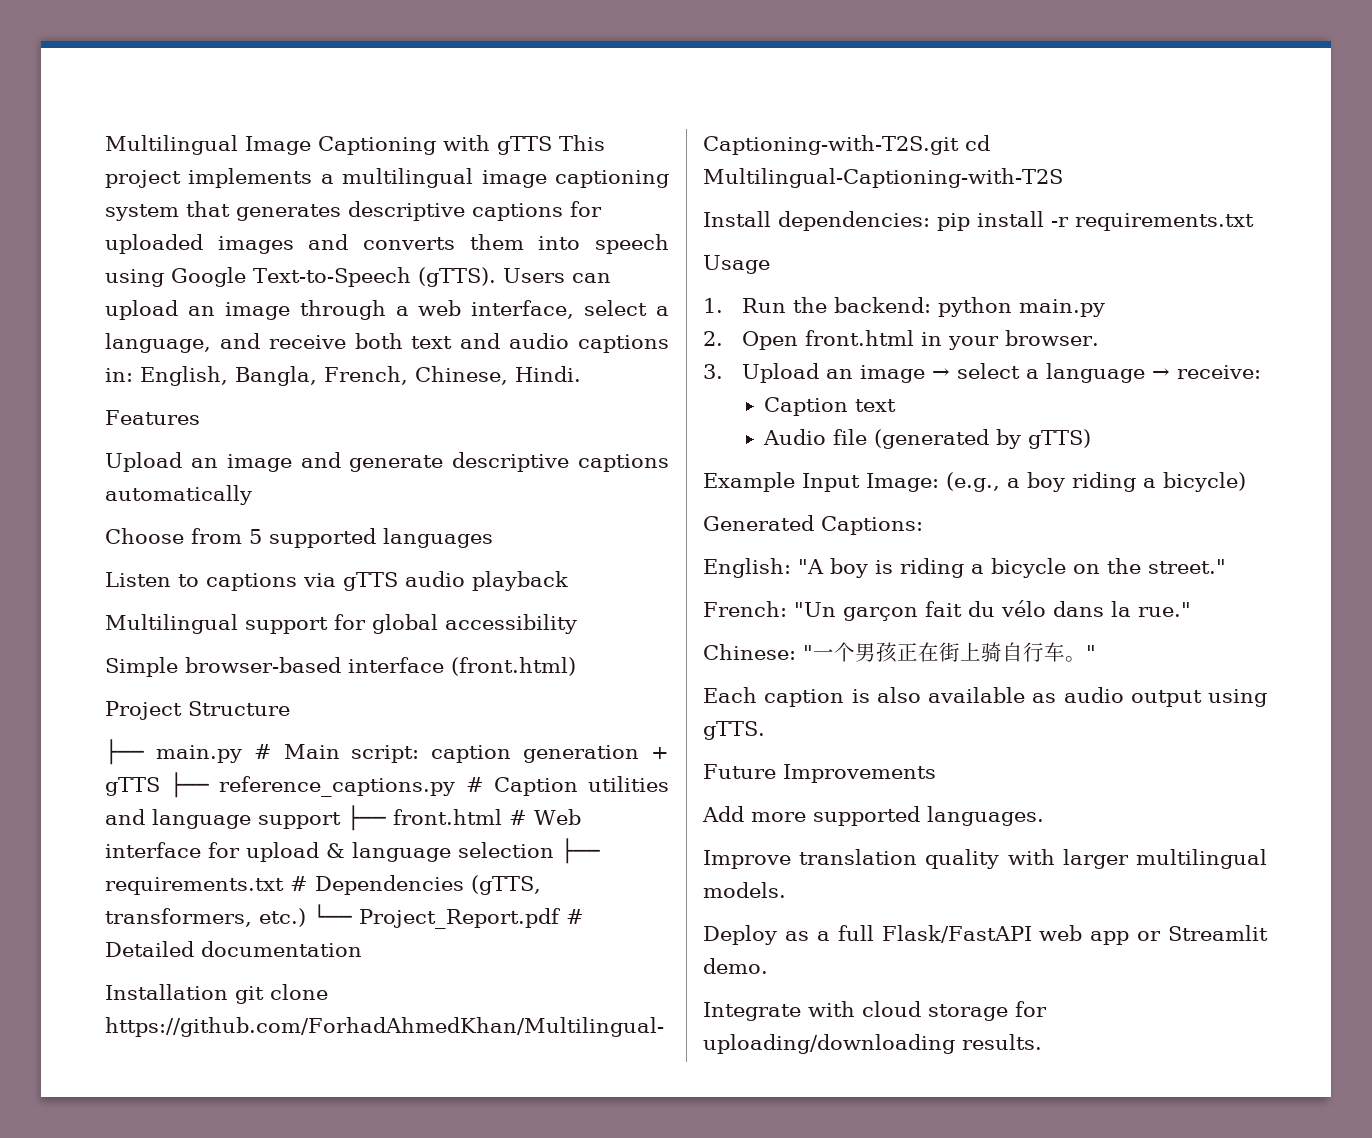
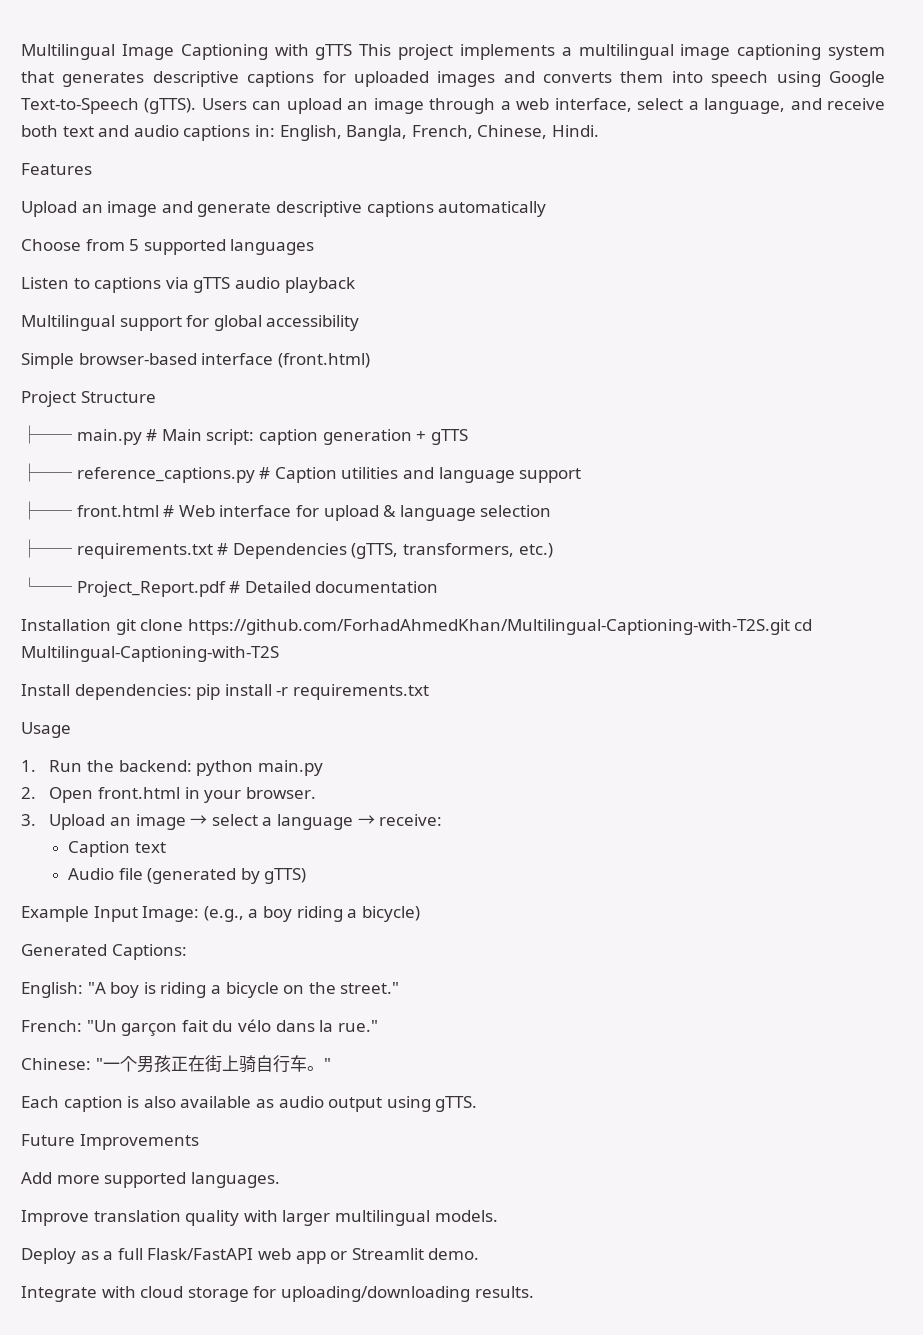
(160, 786) none -> (468, 437) //
(341, 820) none -> (582, 475) //
(554, 850) none -> (552, 511) //
(306, 917) none -> (553, 550) //

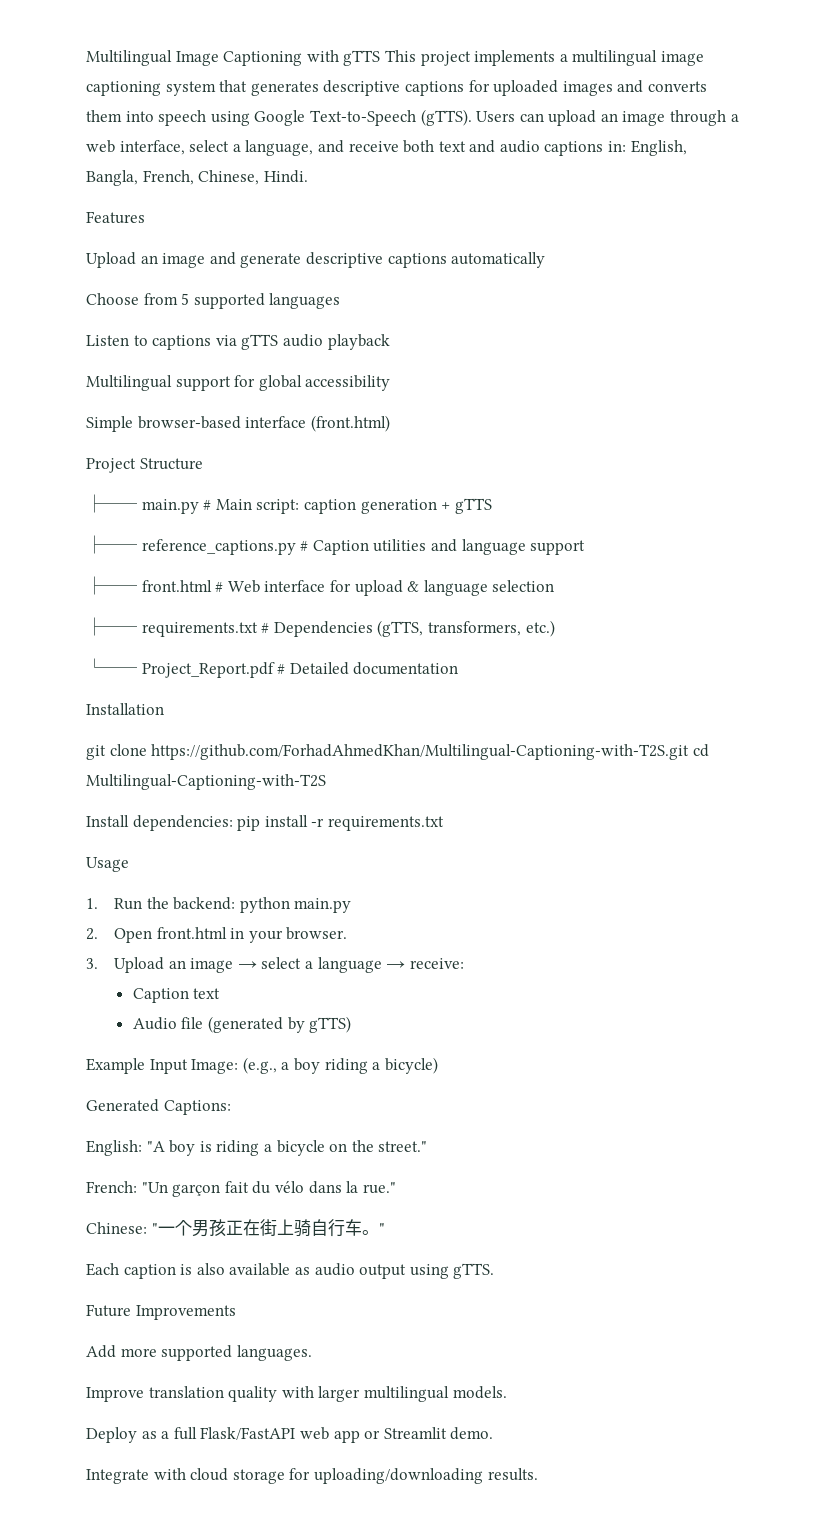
(111, 625) none -> (164, 709) //

